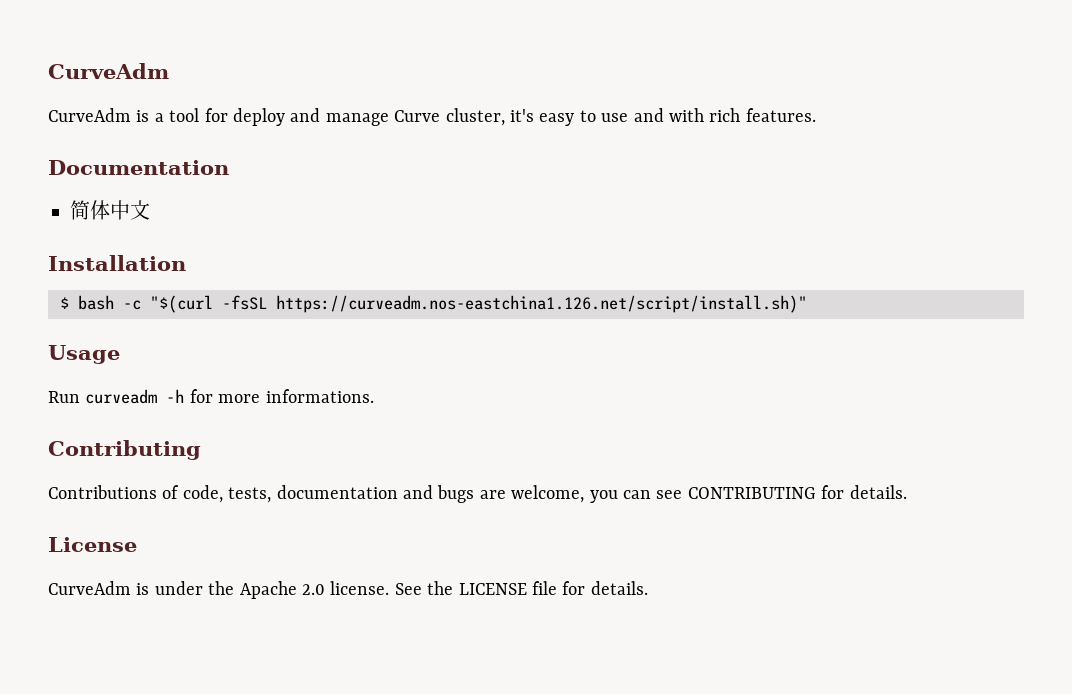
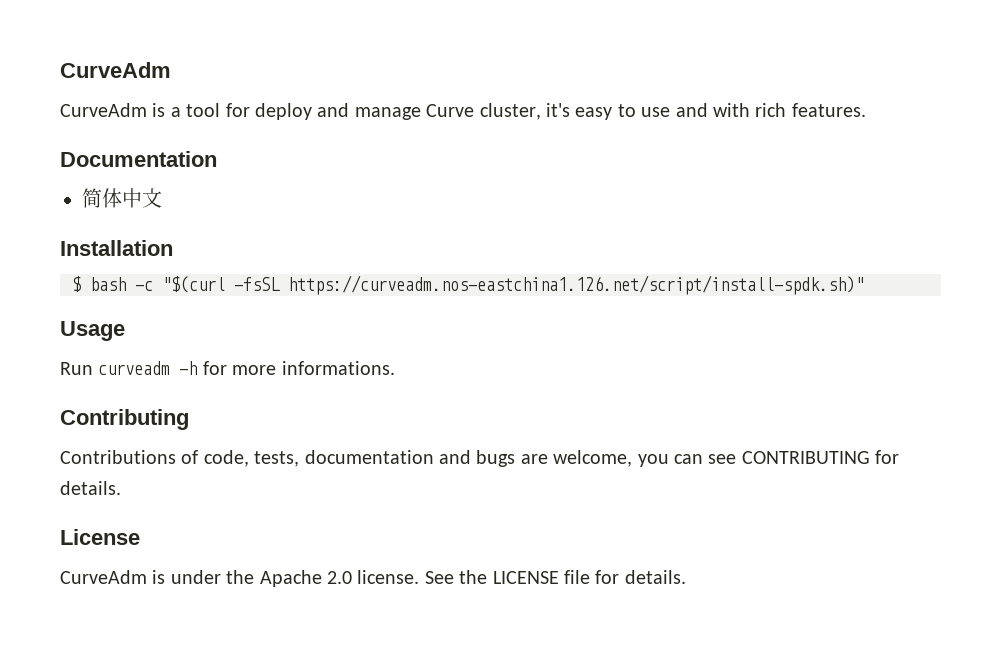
[276,295,807,313] https://curveadm.nos-eastchina1.126.net/script/install.sh)" -> [288,275,864,295] https://curveadm.nos-eastchina1.126.net/script/install-spdk.sh)"

